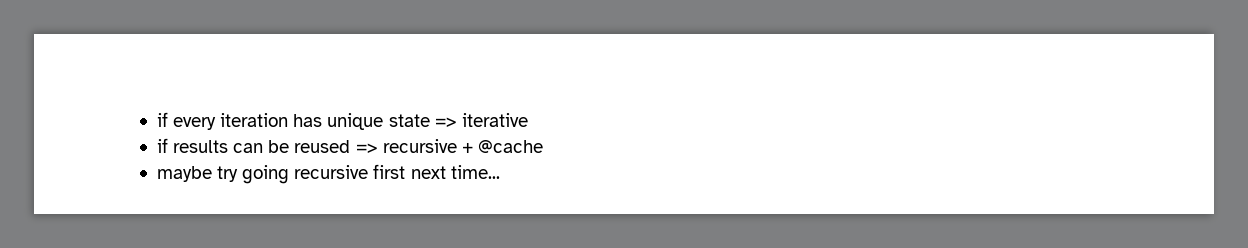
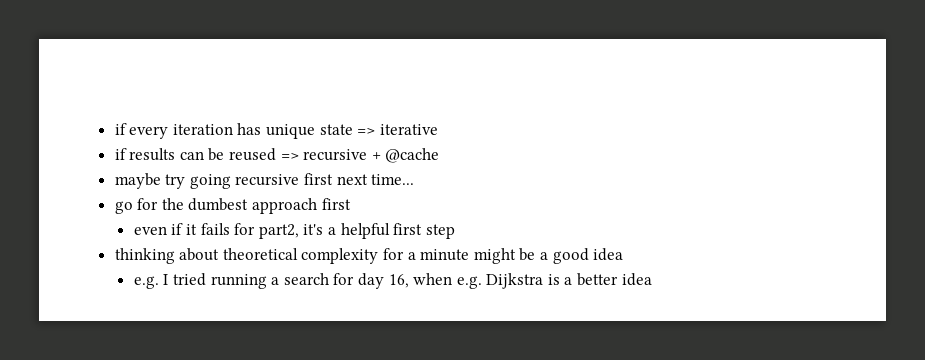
(500, 172) none -> [114,198,351,214] [133,223,455,239] [114,248,624,264] [133,273,652,289] // go for the dumbest approach first // even if it fails for part2, it's a helpful first step // thinking about theoretical complexity for a minute might be a good idea // e.g. I tried running a search for day 16, when e.g. Dijkstra is a better idea

